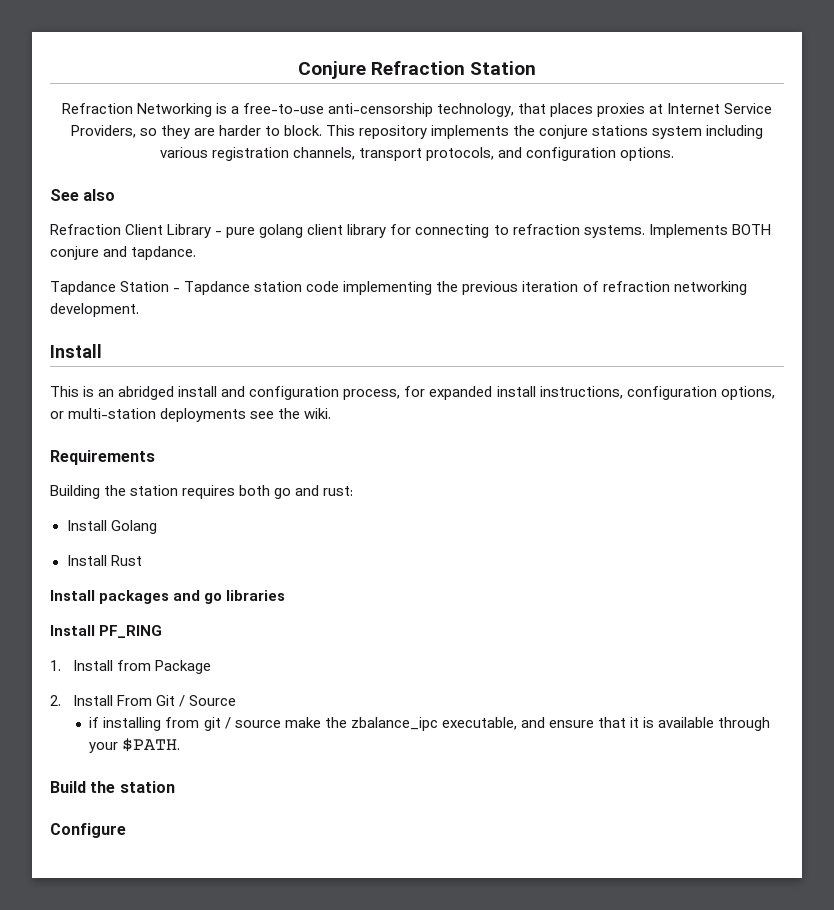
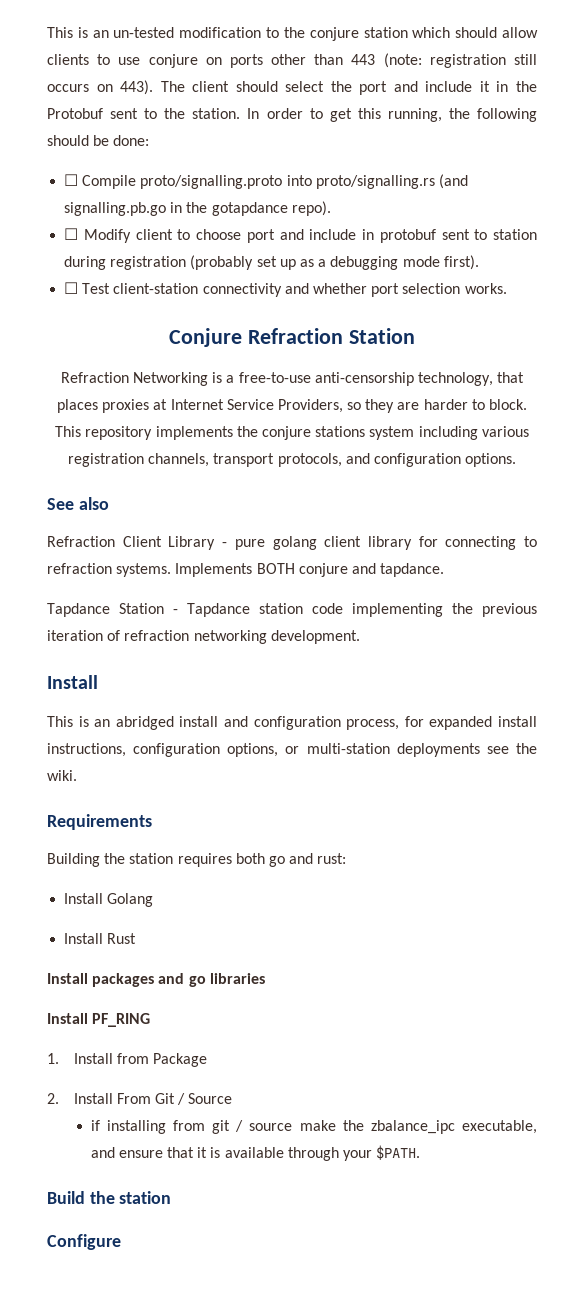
(297, 70) none -> [47,27,538,41] [47,53,537,68] [47,80,537,95] [47,108,537,122] [47,135,150,146] [64,174,468,189] [64,201,331,216] [64,228,537,243] [64,255,479,270] [64,282,507,297] This is an un-tested modification to the conjure station which should allow clients to use conjure on ports other than 443 (note: registration still occurs on 443). The client should select the port and include it in the Protobuf sent to the station. In order to get this running, the following should be done: // ☐ Compile proto/signalling.proto into proto/signalling.rs (and signalling.pb.go in the gotapdance repo). // ☐ Modify client to choose port and include in protobuf sent to station during registration (probably set up as a debugging mode first). // ☐ Test client-station connectivity and whether port selection works. //

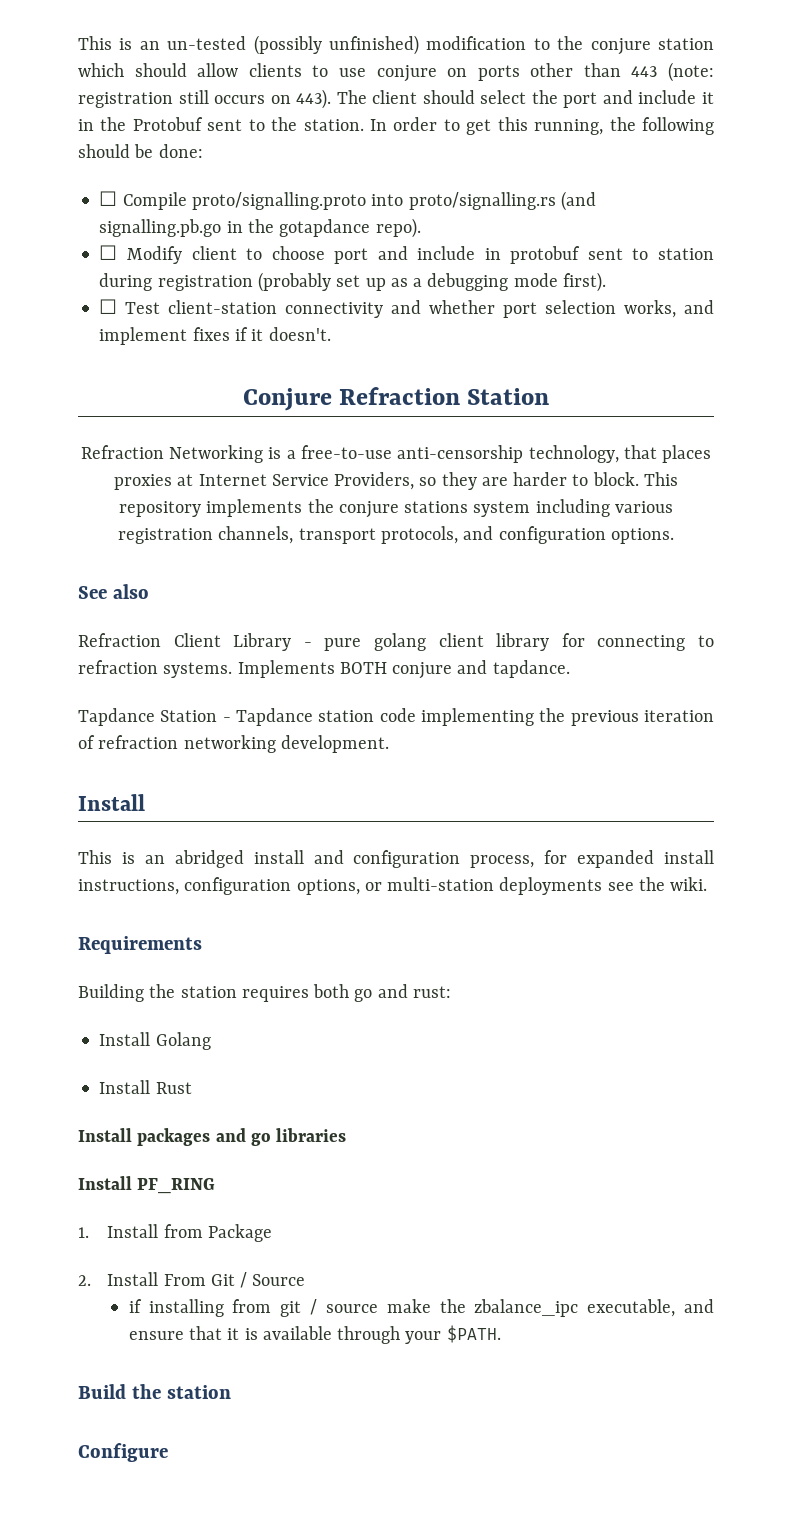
(175, 32) none -> [253,35,419,55] (possibly unfinished)
[464,283,507,294] works. -> [624,300,714,318] [99,327,331,345] works, and implement fixes if it doesn't.

